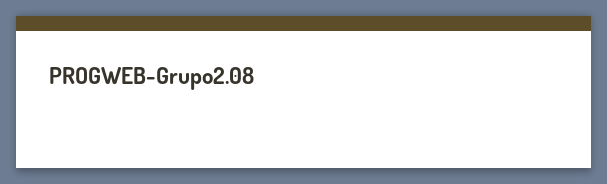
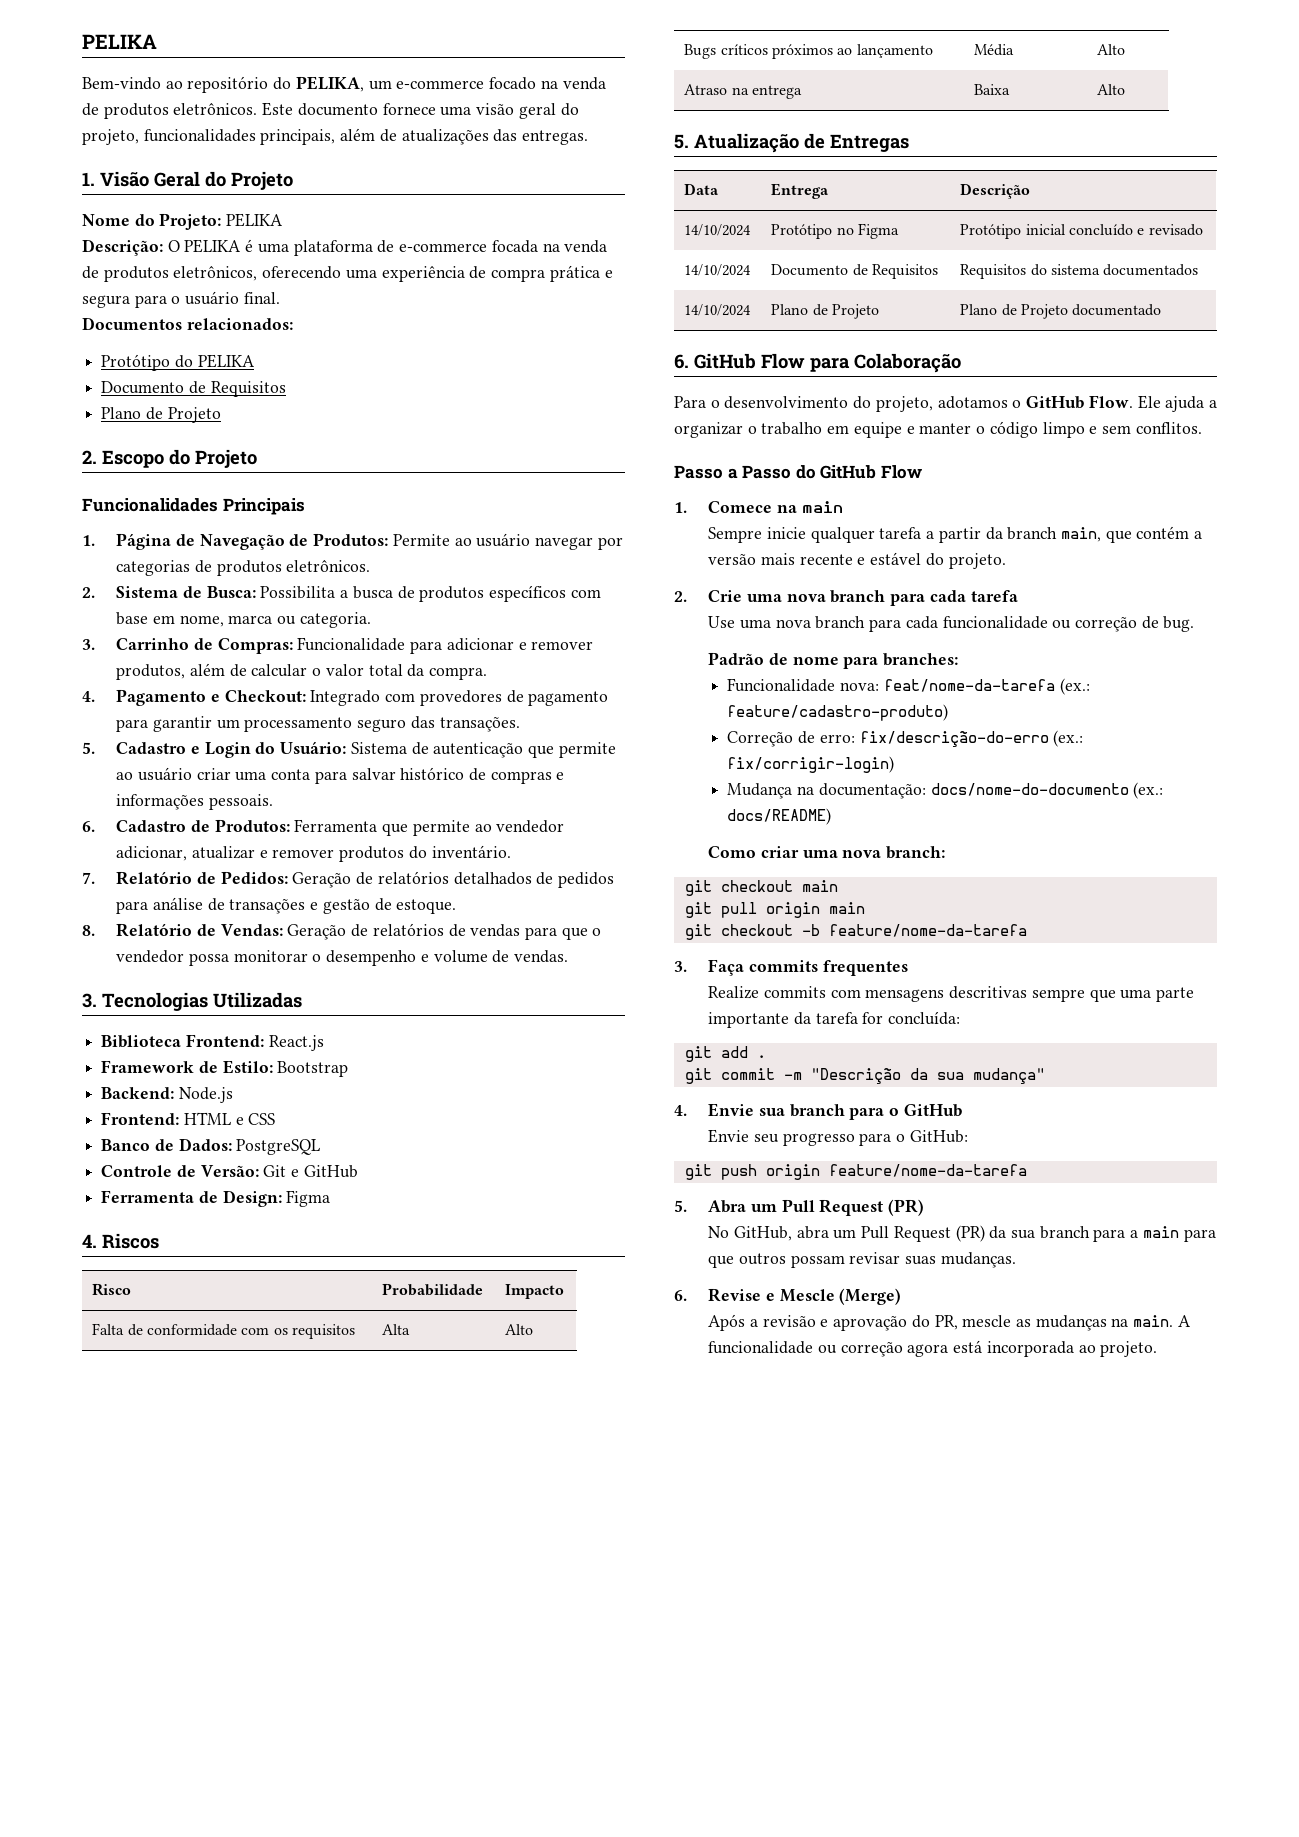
[49,67,254,90] PROGWEB-Grupo2.08 -> [82,34,157,49] [82,76,606,93] [82,102,579,119] [82,128,589,145] [82,171,293,190] [82,213,284,230] [82,239,608,256] [82,265,613,282] [82,291,280,308] [82,317,293,330] [101,354,255,371] [101,381,286,397] [101,407,221,423] [82,449,257,468] [82,498,305,515] [82,533,623,550] [116,560,371,576] [82,585,601,602] [116,612,371,628] [82,637,594,654] [116,663,487,680] [82,689,609,706] [116,716,520,732] [82,741,616,758] [116,767,565,784] [116,794,273,810] [82,819,565,836] [116,845,511,862] [82,871,614,888] [116,897,457,914] [82,923,602,940] [116,950,568,966] [82,992,302,1011] [101,1034,324,1051] [101,1060,349,1077] [101,1087,233,1103] [101,1112,276,1125] [101,1138,321,1155] [101,1165,358,1178] [101,1190,331,1207] [82,1233,159,1249] [92,1283,132,1296] [382,1283,484,1296] [505,1284,565,1299] [92,1323,355,1339] [382,1324,411,1335] [505,1324,534,1335] [684,44,933,59] [974,44,1015,56] [1097,44,1126,55] [684,84,803,99] [974,84,1011,95] [1097,84,1126,95] [674,133,909,153] [684,183,720,195] [771,183,830,199] [960,183,1031,199] [684,224,752,236] [771,223,900,239] [960,224,1203,239] [684,264,752,276] [771,264,939,279] [960,264,1199,279] [684,304,752,316] [771,304,880,319] [960,304,1162,319] [674,353,961,373] [674,395,1217,412] [674,421,1202,438] [674,465,922,479] [674,501,843,513] [708,526,1203,543] [708,552,1006,569] [674,590,1018,606] [708,616,1195,632] [708,652,959,669] [727,678,1090,695] [727,704,949,721] [727,730,1084,747] [727,756,895,773] [727,782,1164,799] [727,808,832,825] [708,846,946,859] [684,880,838,896] [684,902,865,918] [684,924,1027,940] [674,959,908,976] [708,986,1194,1002] [708,1011,961,1028] [684,1046,766,1062] [684,1068,1045,1084] [674,1103,962,1120] [708,1129,968,1146] [684,1164,1027,1180] [674,1199,925,1216] [708,1225,1216,1242] [708,1252,1016,1268] [674,1288,902,1305] [708,1314,1191,1331] [708,1340,1158,1357] PELIKA // Bem-vindo ao repositório do PELIKA, um e-commerce focado na venda de produtos eletrônicos. Este documento fornece uma visão geral do projeto, funcionalidades principais, além de atualizações das entregas. // 1. Visão Geral do Projeto // Nome do Projeto: PELIKA // Descrição: O PELIKA é uma plataforma de e-commerce focada na venda de produtos eletrônicos, oferecendo uma experiência de compra prática e segura para o usuário final. // Documentos relacionados: // Protótipo do PELIKA // Documento de Requisitos // Plano de Projeto // 2. Escopo do Projeto // Funcionalidades Principais // 1. Página de Navegação de Produtos: Permite ao usuário navegar por categorias de produtos eletrônicos. // 2. Sistema de Busca: Possibilita a busca de produtos específicos com base em nome, marca ou categoria. // 3. Carrinho de Compras: Funcionalidade para adicionar e remover produtos, além de calcular o valor total da compra. // 4. Pagamento e Checkout: Integrado com provedores de pagamento para garantir um processamento seguro das transações. // 5. Cadastro e Login do Usuário: Sistema de autenticação que permite ao usuário criar uma conta para salvar histórico de compras e informações pessoais. // 6. Cadastro de Produtos: Ferramenta que permite ao vendedor adicionar, atualizar e remover produtos do inventário. // 7. Relatório de Pedidos: Geração de relatórios detalhados de pedidos para análise de transações e gestão de estoque. // 8. Relatório de Vendas: Geração de relatórios de vendas para que o vendedor possa monitorar o desempenho e volume de vendas. // 3. Tecnologias Utilizadas // Biblioteca Frontend: React.js // Framework de Estilo: Bootstrap // Backend: Node.js // Frontend: HTML e CSS // Banco de Dados: PostgreSQL // Controle de Versão: Git e GitHub // Ferramenta de Design: Figma // 4. Riscos // Risco | Probabilidade | Impacto // Falta de conformidade com os requisitos | Alta | Alto // Bugs críticos próximos ao lançamento | Média | Alto // Atraso na entrega | Baixa | Alto // 5. Atualização de Entregas // Data | Entrega | Descrição // 14/10/2024 | Protótipo no Figma | Protótipo inicial concluído e revisado // 14/10/2024 | Documento de Requisitos | Requisitos do sistema documentados // 14/10/2024 | Plano de Projeto | Plano de Projeto documentado // 6. GitHub Flow para Colaboração // Para o desenvolvimento do projeto, adotamos o GitHub Flow. Ele ajuda a organizar o trabalho em equipe e manter o código limpo e sem conflitos. // Passo a Passo do GitHub Flow // 1. Comece na main // Sempre inicie qualquer tarefa a partir da branch main, que contém a versão mais recente e estável do projeto. // 2. Crie uma nova branch para cada tarefa // Use uma nova branch para cada funcionalidade ou correção de bug. // Padrão de nome para branches: // Funcionalidade nova: feat/nome-da-tarefa (ex.: feature/cadastro-produto) // Correção de erro: fix/descrição-do-erro (ex.: fix/corrigir-login) // Mudança na documentação: docs/nome-do-documento (ex.: docs/README) // Como criar uma nova branch: // git checkout main // git pull origin main // git checkout -b feature/nome-da-tarefa // 3. Faça commits frequentes // Realize commits com mensagens descritivas sempre que uma parte importante da tarefa for concluída: // git add . // git commit -m "Descrição da sua mudança" // 4. Envie sua branch para o GitHub // Envie seu progresso para o GitHub: // git push origin feature/nome-da-tarefa // 5. Abra um Pull Request (PR) // No GitHub, abra um Pull Request (PR) da sua branch para a main para que outros possam revisar suas mudanças. // 6. Revise e Mescle (Merge) // Após a revisão e aprovação do PR, mescle as mudanças na main. A funcionalidade ou correção agora está incorporada ao projeto.

